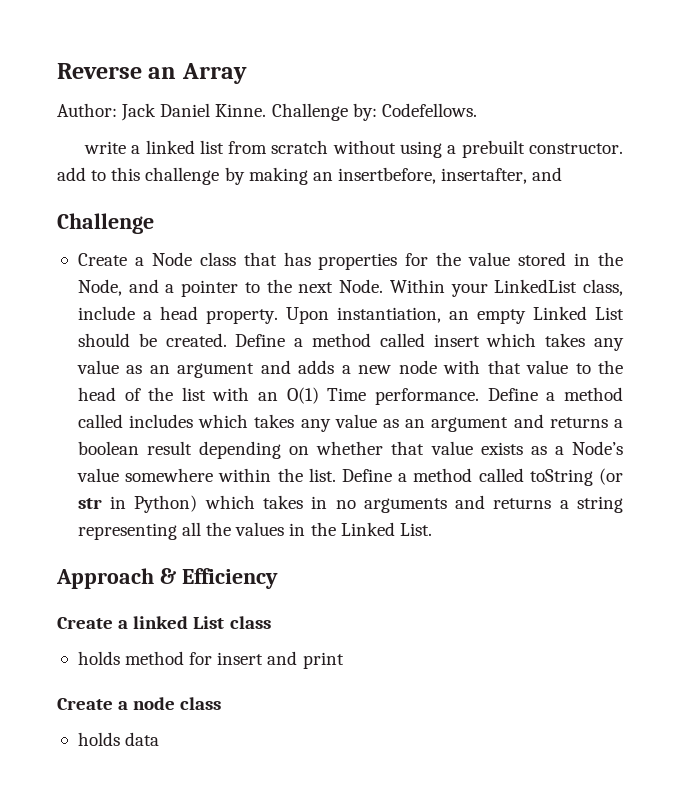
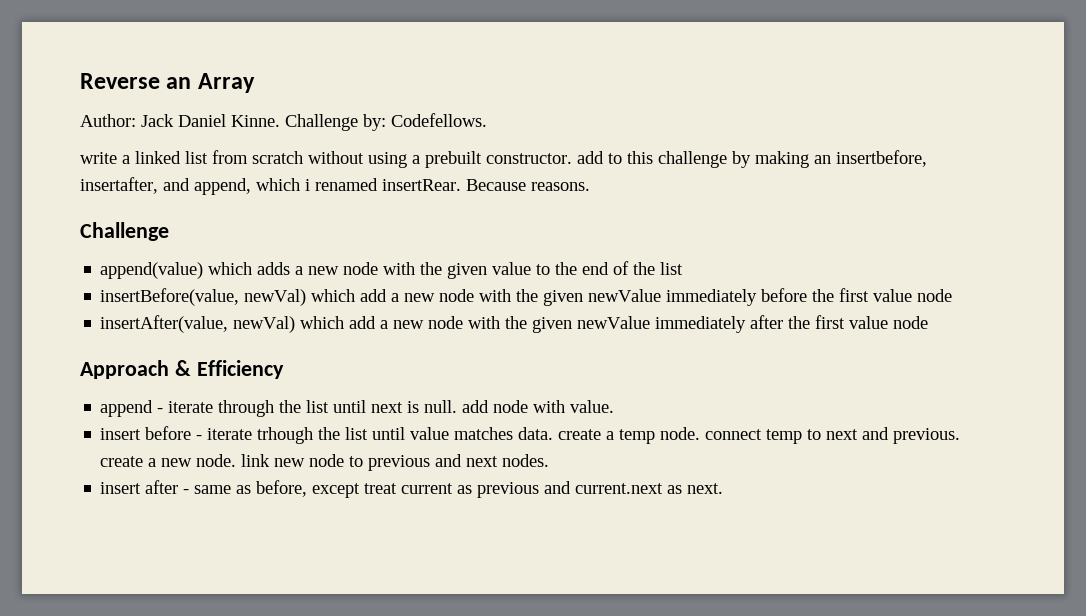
[57,213,154,234] [77,252,623,270] [77,279,623,297] [77,306,624,324] [77,333,624,351] [76,360,291,378] // Challenge // Create a Node class that has properties for the value stored in the Node, and a pointer to the next Node. Within your LinkedList class, include a head property. Upon instantiation, an empty Linked List should be created. Define a method called insert which takes any value as an argument and -> [194,178,590,195] [80,222,169,241] [100,262,253,279] append, which i renamed insertRear. Because reasons. // Challenge // append(value) which
[487,360,521,374] that -> [420,262,488,279] the given
[77,387,116,401] head -> [582,262,610,275] end
[212,387,623,405] [77,414,623,432] [77,441,624,459] [76,468,624,486] [77,495,624,513] [77,522,432,540] [56,568,278,589] [57,616,271,629] [77,651,344,669] [57,697,222,710] [77,732,160,746] with an O(1) Time performance. Define a method called includes which takes any value as an argument and returns a boolean result depending on whether that value exists as a Node’s value somewhere within the list. Define a method called toString (or str in Python) which takes in no arguments and returns a string representing all the values in the Linked List. // Approach & Efficiency // Create a linked List class // holds method for insert and print // Create a node class // holds data -> [100,288,953,306] [100,315,929,333] [80,360,284,379] [100,400,615,417] [100,426,961,444] [100,454,550,471] [100,480,724,498] // insertBefore(value, newVal) which add a new node with the given newValue immediately before the first value node // insertAfter(value, newVal) which add a new node with the given newValue immediately after the first value node // Approach & Efficiency // append - iterate through the list until next is null. add node with value. // insert before - iterate trhough the list until value matches data. create a temp node. connect temp to next and previous. create a new node. link new node to previous and next nodes. // insert after - same as before, except treat current as previous and current.next as next.

